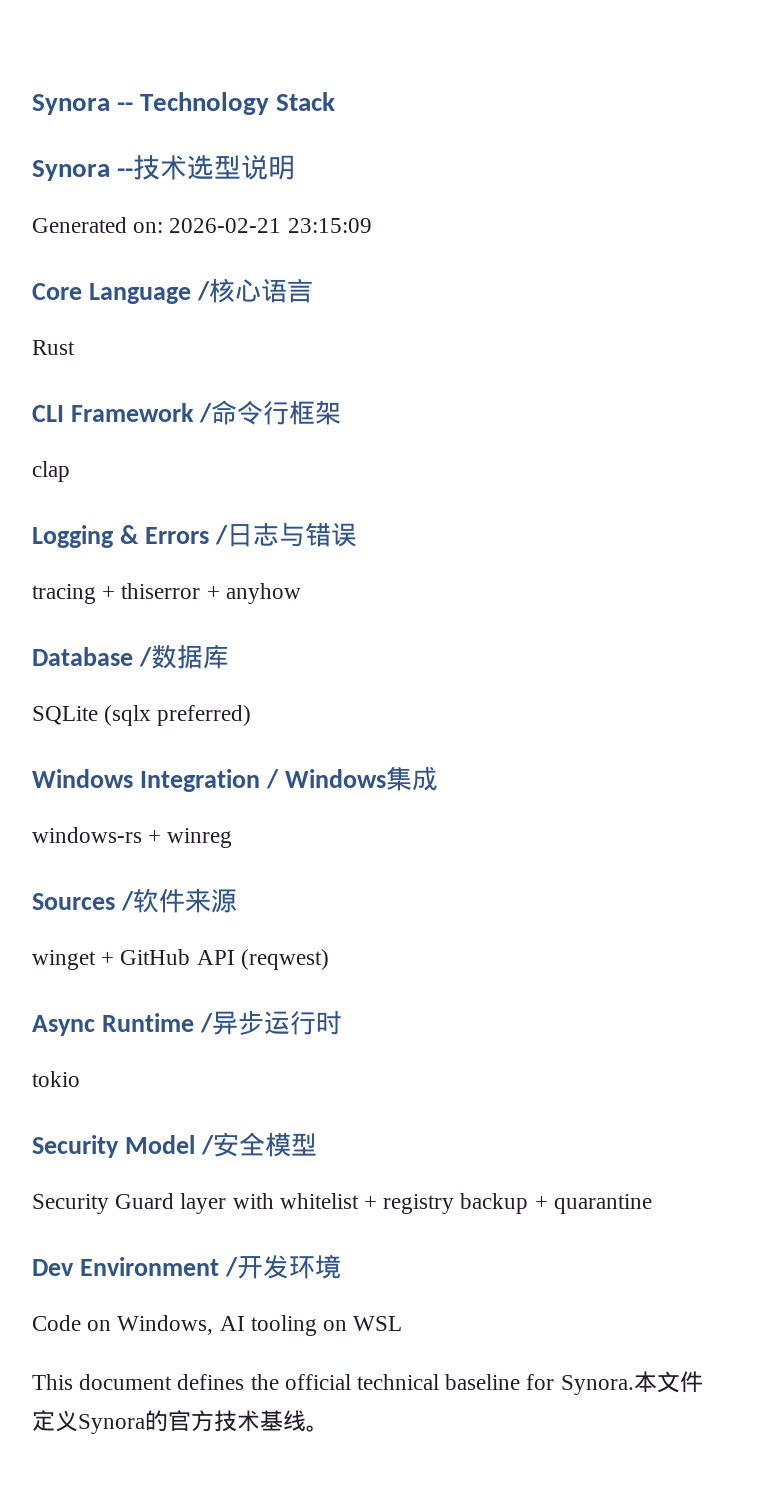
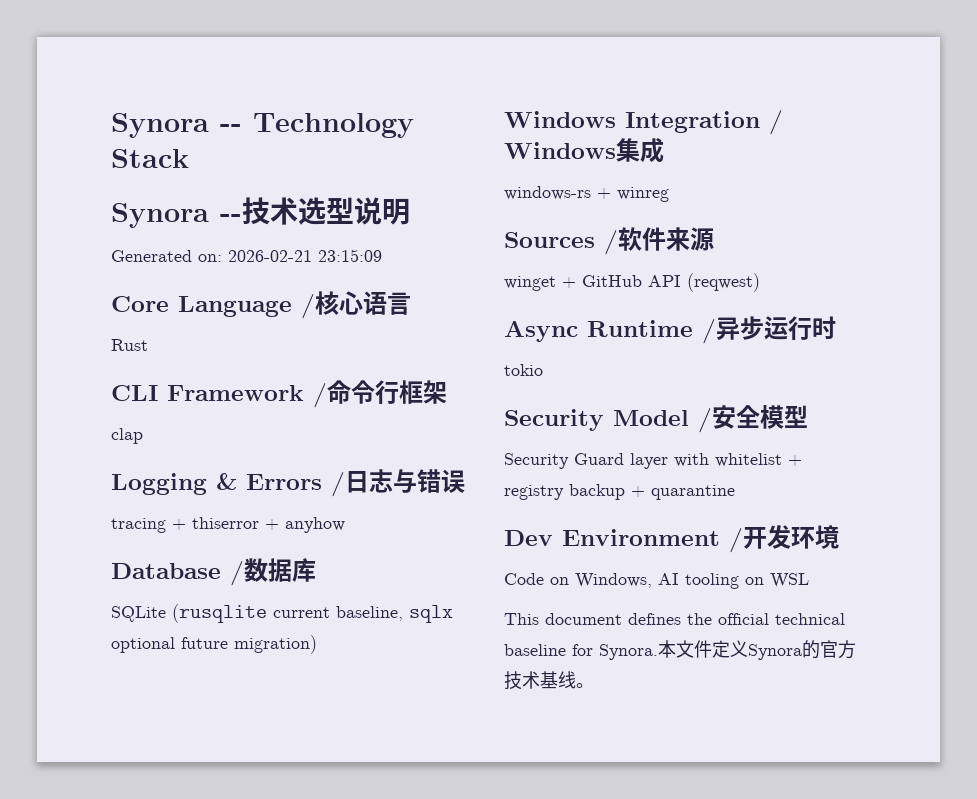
[104,705,252,726] (sqlx preferred) -> [172,604,453,623] [111,635,317,654] (rusqlite current baseline, sqlx optional future migration)

